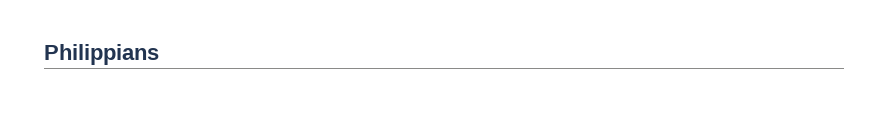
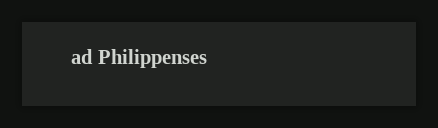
[44,44,159,65] Philippians -> [71,49,207,68] ad Philippenses

